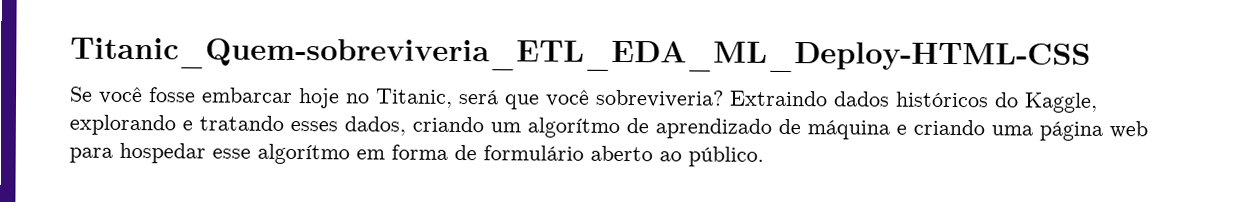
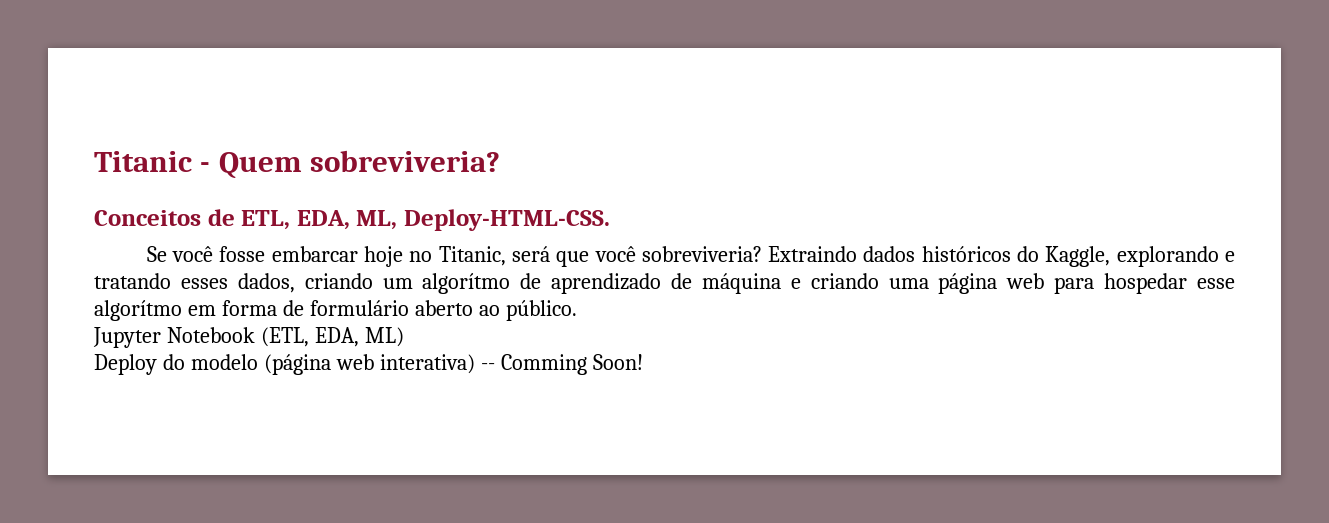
[70,37,1091,74] Titanic_Quem-sobreviveria_ETL_EDA_ML_Deploy-HTML-CSS -> [94,150,501,179] [94,209,611,231] Titanic - Quem sobreviveria? // Conceitos de ETL, EDA, ML, Deploy-HTML-CSS.
(764, 156) none -> [93,327,404,348] [94,354,643,375] // Jupyter Notebook (ETL, EDA, ML) // Deploy do modelo (página web interativa) -- Comming Soon!

